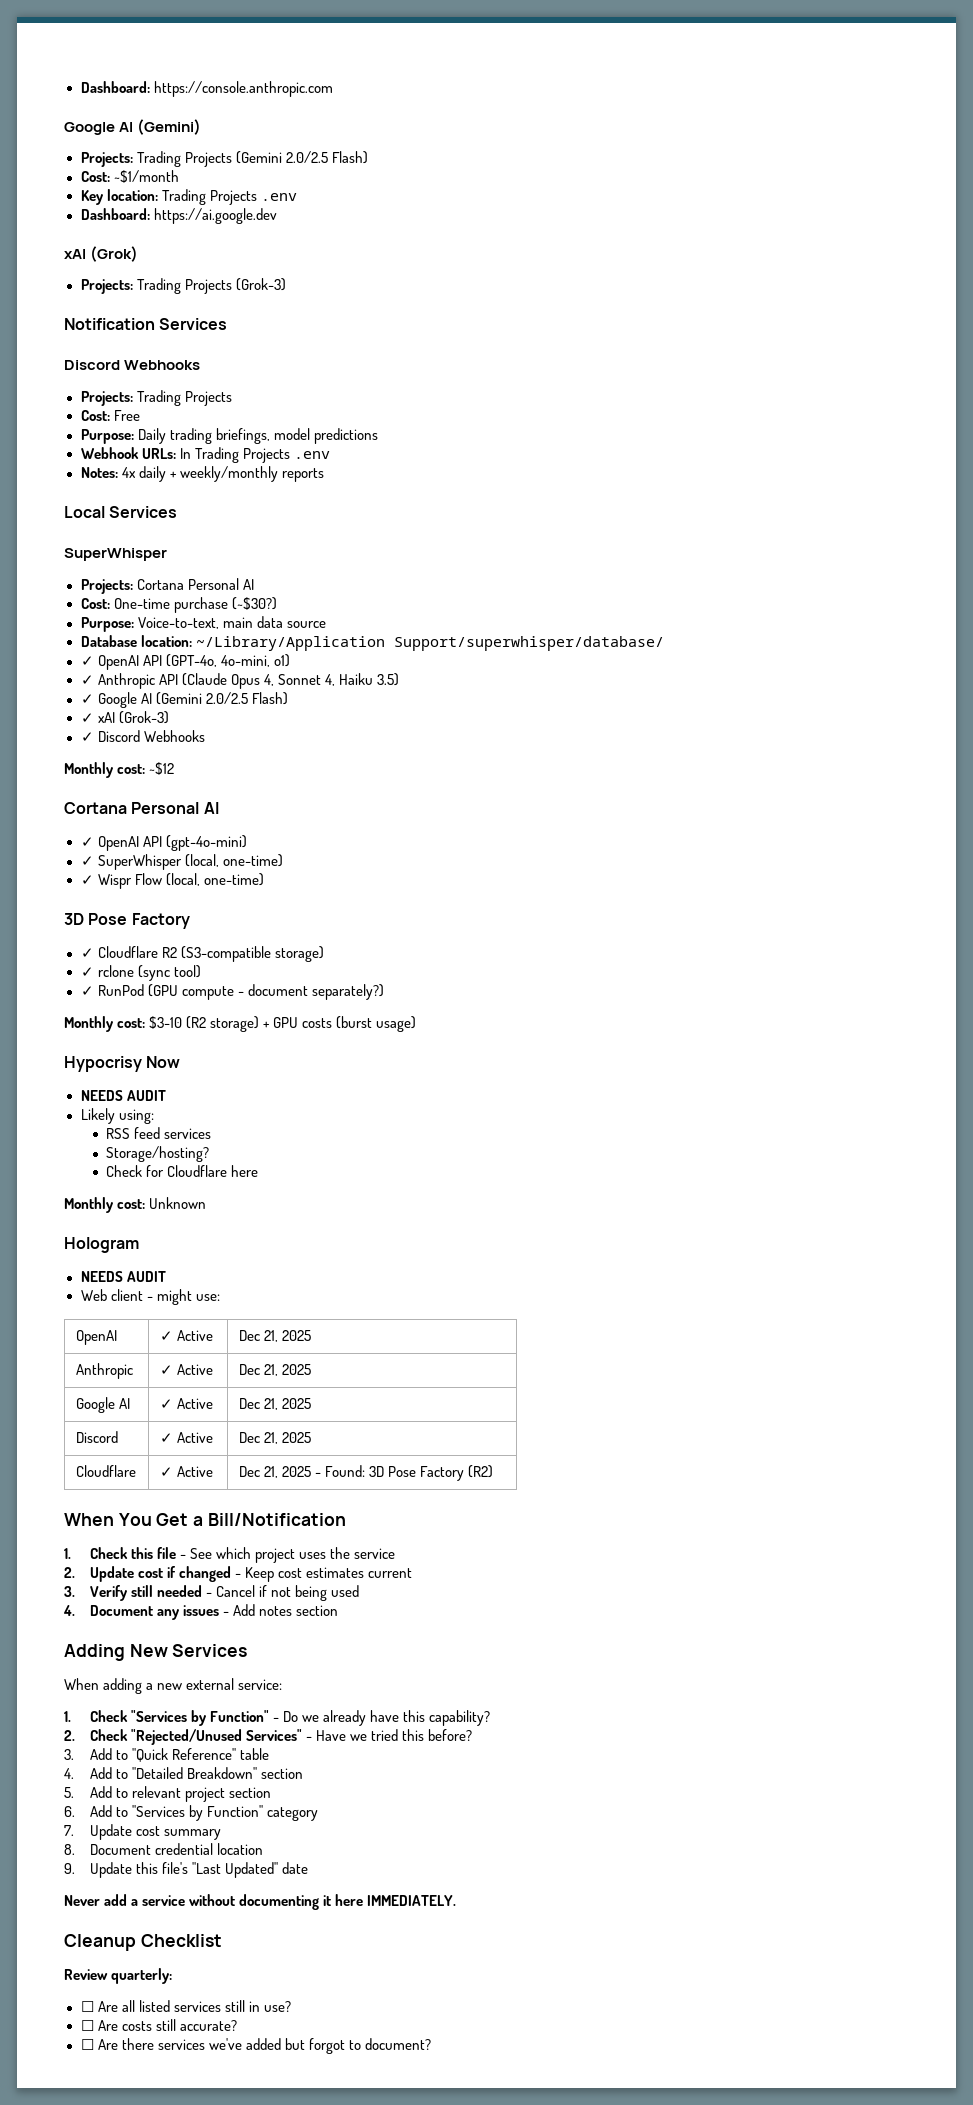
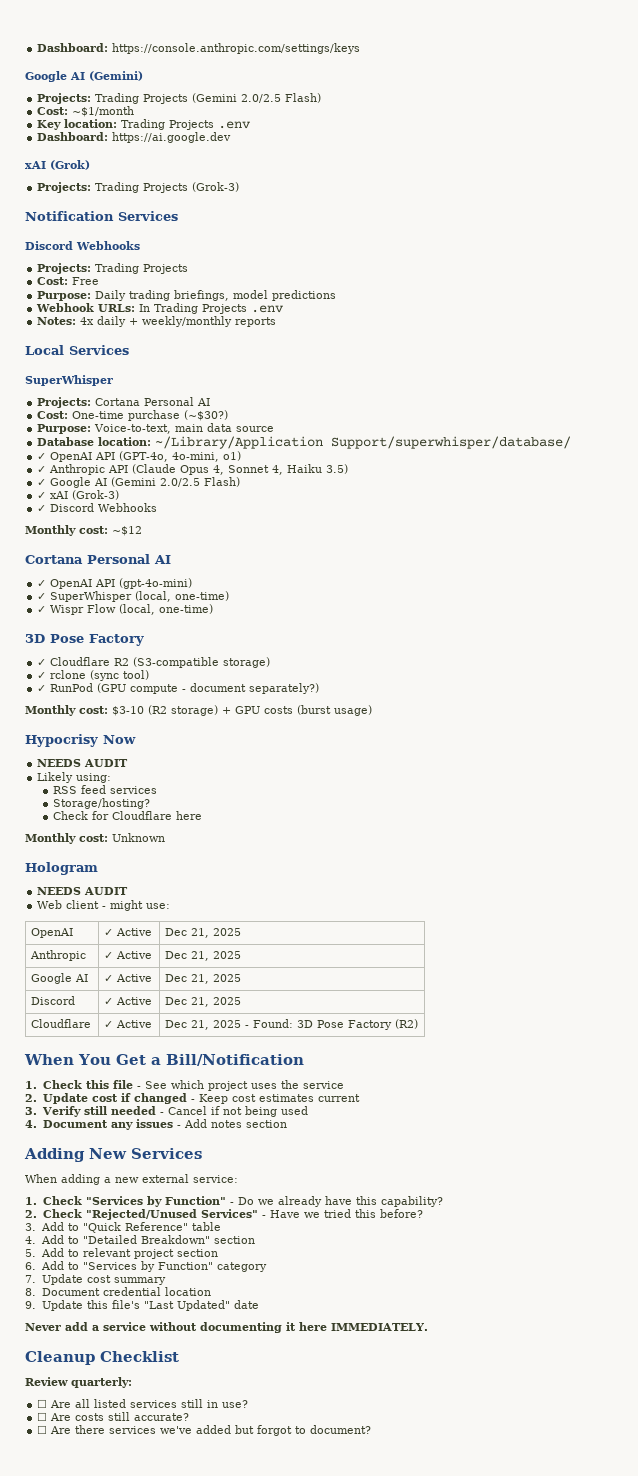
[80,81,333,97] Dashboard: https://console.anthropic.com -> [37,43,361,54] Dashboard: https://console.anthropic.com/settings/keys

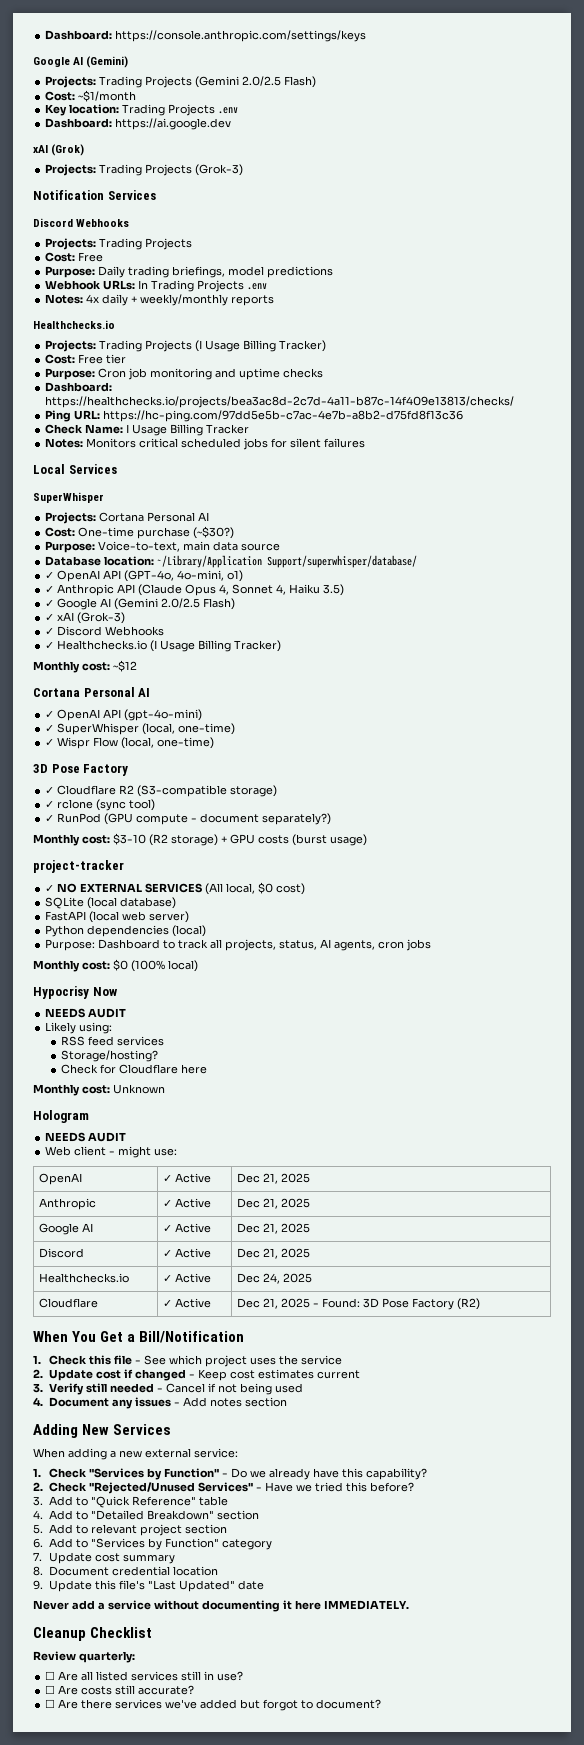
(277, 322) none -> [33,320,115,329] [45,340,327,352] [45,354,127,364] [45,368,324,380] [45,382,113,392] [45,396,515,408] [45,410,464,422] [45,424,250,436] [45,438,366,450] // Healthchecks.io // Projects: Trading Projects (I Usage Billing Tracker) // Cost: Free tier // Purpose: Cron job monitoring and uptime checks // Dashboard: https://healthchecks.io/projects/bea3ac8d-2c7d-4a11-b87c-14f409e13813/checks/ // Ping URL: https://hc-ping.com/97dd5e5b-c7ac-4e7b-a8b2-d75fd8f13c36 // Check Name: I Usage Billing Tracker // Notes: Monitors critical scheduled jobs for silent failures
(158, 507) none -> [45,640,282,652] // ✓ Healthchecks.io (I Usage Billing Tracker)
(372, 710) none -> [33,860,124,873] [45,882,306,895] [45,897,177,909] [45,911,190,923] [45,925,207,937] [45,939,432,951] [33,959,198,972] // project-tracker // ✓ NO EXTERNAL SERVICES (All local, $0 cost) // SQLite (local database) // FastAPI (local web server) // Python dependencies (local) // Purpose: Dashboard to track all projects, status, AI agents, cron jobs // Monthly cost: $0 (100% local)
(242, 1001) none -> [38,1273,129,1283] [162,1273,211,1283] [236,1273,312,1284] // Healthchecks.io | ✓ Active | Dec 24, 2025

